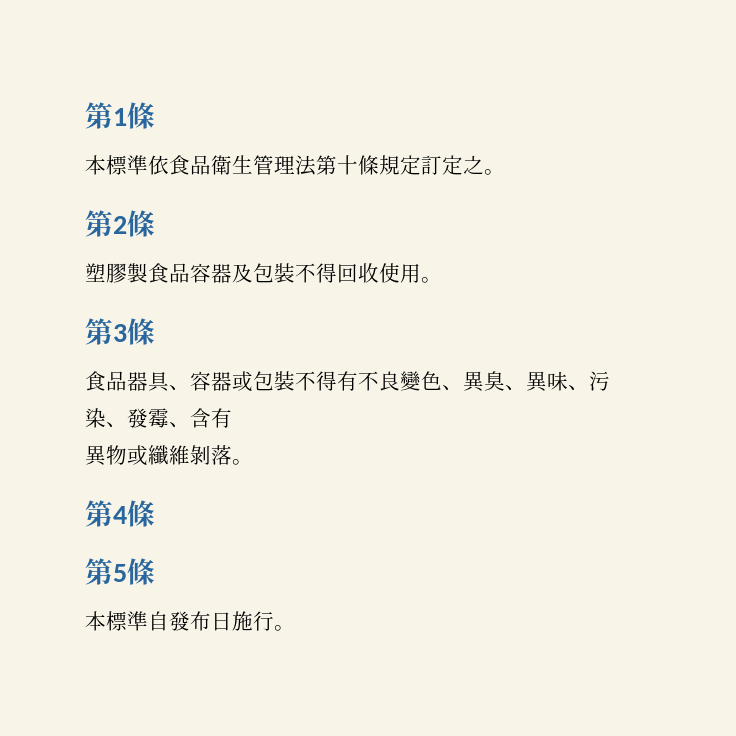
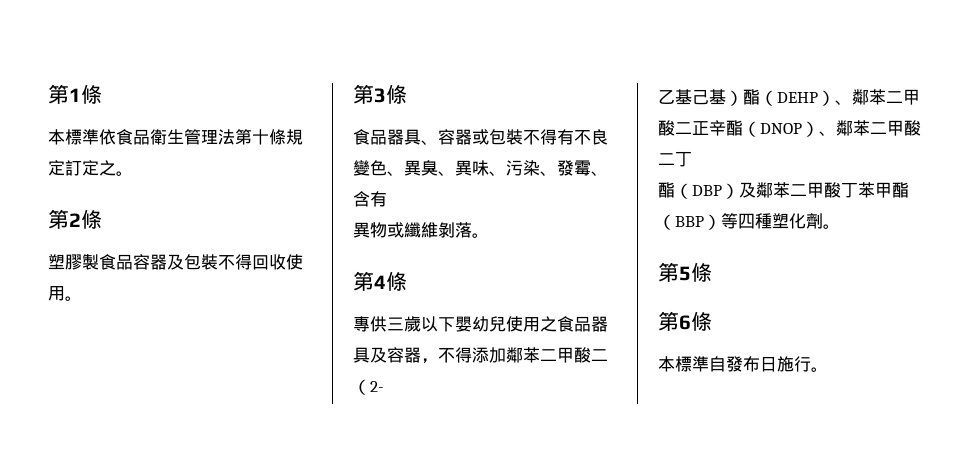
(155, 513) none -> [353,316,608,332] [353,347,608,364] [353,379,384,395] [658,89,920,106] [658,120,921,137] [658,151,692,167] [658,182,909,199] [658,213,840,230] // 專供三歲以下嬰幼兒使用之食品器具及容器，不得添加鄰苯二甲酸二（2- // 乙基己基）酯（DEHP）、鄰苯二甲酸二正辛酯（DNOP）、鄰苯二甲酸二丁 // 酯（DBP）及鄰苯二甲酸丁苯甲酯（BBP）等四種塑化劑。
(155, 571) none -> [658,311,712,331] // 第6條

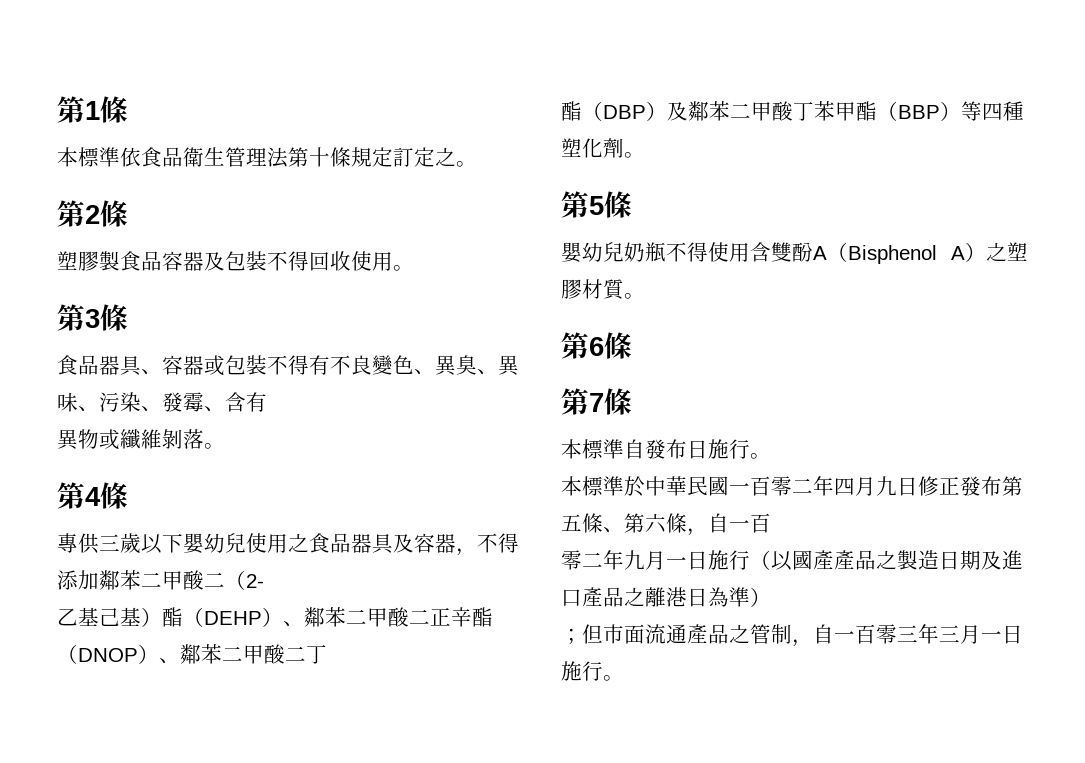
(712, 272) none -> [561,242,1028,264] [561,279,645,300] // 嬰幼兒奶瓶不得使用含雙酚A（Bisphenol A）之塑膠材質。
(712, 321) none -> [561,388,632,415] // 第7條
(828, 369) none -> [561,476,1023,497] [561,513,771,536] [561,550,1023,571] [561,587,771,607] [561,624,1023,647] [561,661,624,681] // 本標準於中華民國一百零二年四月九日修正發布第五條、第六條，自一百 // 零二年九月一日施行（以國產產品之製造日期及進口產品之離港日為準） // ；但市面流通產品之管制，自一百零三年三月一日施行。

